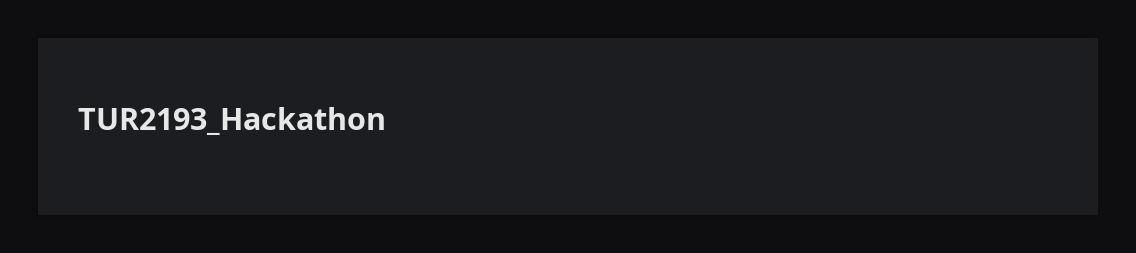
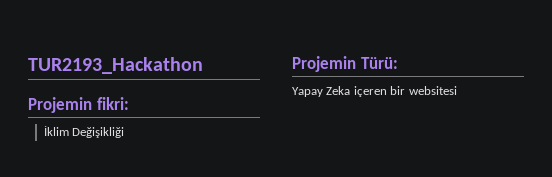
(386, 121) none -> [28,97,129,113] [43,126,124,138] [292,56,398,72] [292,86,457,97] // Projemin fikri: // İklim Değişikliği // Projemin Türü: // Yapay Zeka içeren bir websitesi

